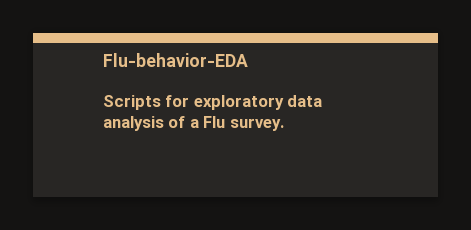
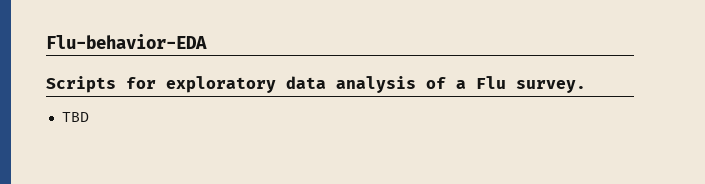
(284, 124) none -> [61,112,89,122] // TBD

